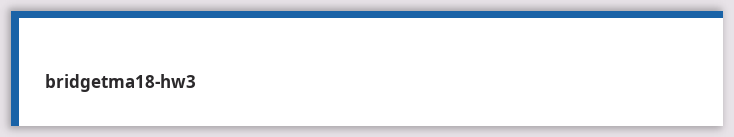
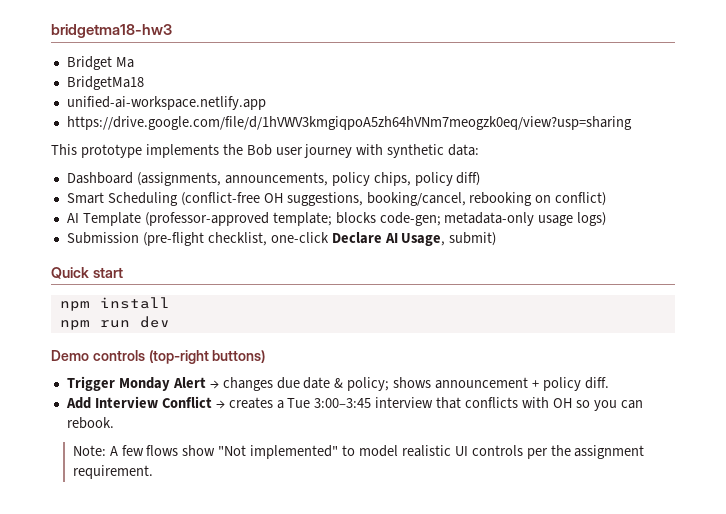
(196, 83) none -> [66,56,134,70] [66,76,144,90] [66,96,266,110] [66,116,632,130] [51,144,480,158] [66,172,481,186] [66,192,607,206] [66,212,607,226] [66,232,497,246] [51,267,123,279] [59,297,170,311] [59,316,170,330] [51,350,266,364] [66,376,609,391] [65,396,643,411] [66,417,114,429] [72,445,645,459] [72,465,153,479] // Bridget Ma // BridgetMa18 // unified-ai-workspace.netlify.app // https://drive.google.com/file/d/1hVWV3kmgiqpoA5zh64hVNm7meogzk0eq/view?usp=sharing // This prototype implements the Bob user journey with synthetic data: // Dashboard (assignments, announcements, policy chips, policy diff) // Smart Scheduling (conflict-free OH suggestions, booking/cancel, rebooking on conflict) // AI Template (professor-approved template; blocks code-gen; metadata-only usage logs) // Submission (pre-flight checklist, one-click Declare AI Usage, submit) // Quick start // npm install // npm run dev // Demo controls (top-right buttons) // Trigger Monday Alert → changes due date & policy; shows announcement + policy diff. // Add Interview Conflict → creates a Tue 3:00–3:45 interview that conflicts with OH so you can rebook. // Note: A few flows show "Not implemented" to model realistic UI controls per the assignment requirement.

